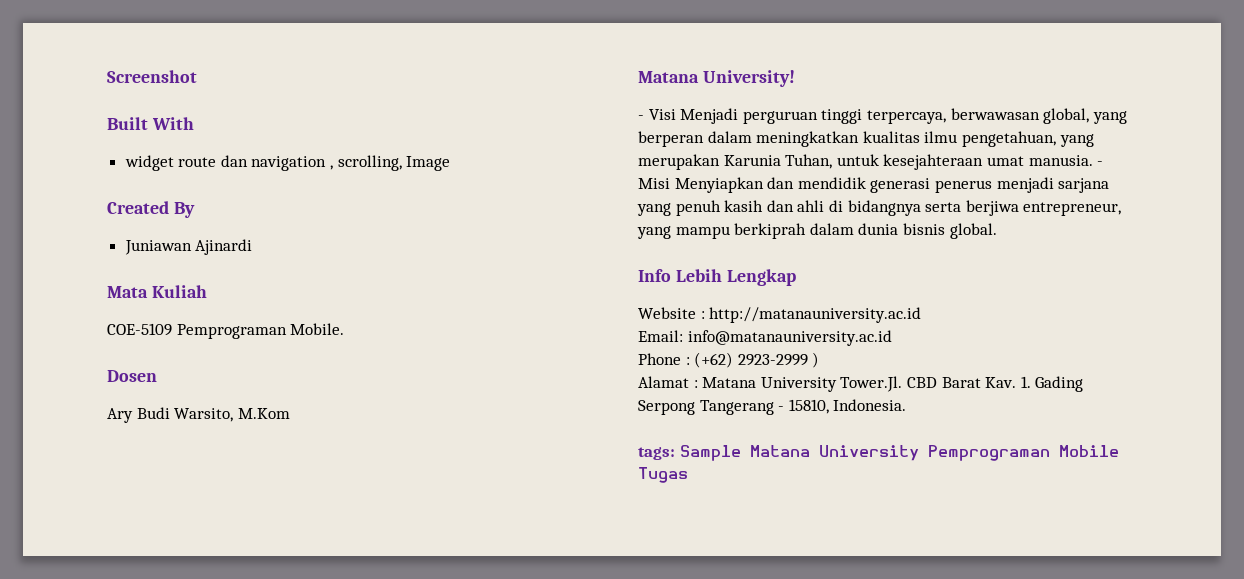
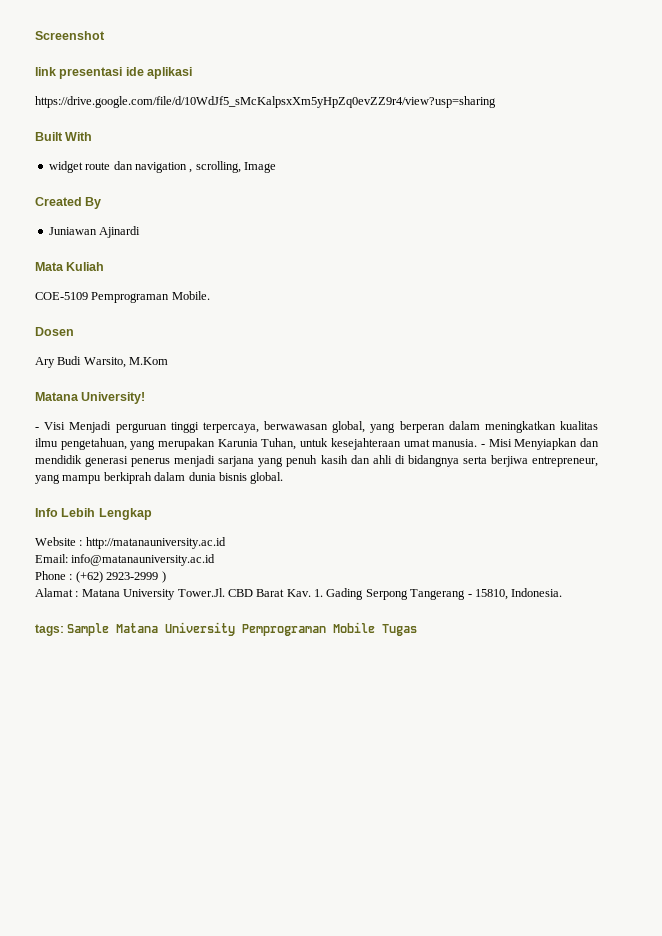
(197, 76) none -> [35,67,193,79] [35,96,496,108] // link presentasi ide aplikasi // https://drive.google.com/file/d/10WdJf5_sMcKalpsxXm5yHpZq0evZZ9r4/view?usp=sharing

